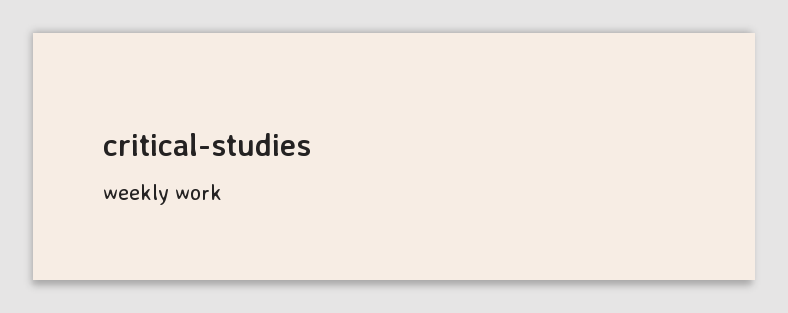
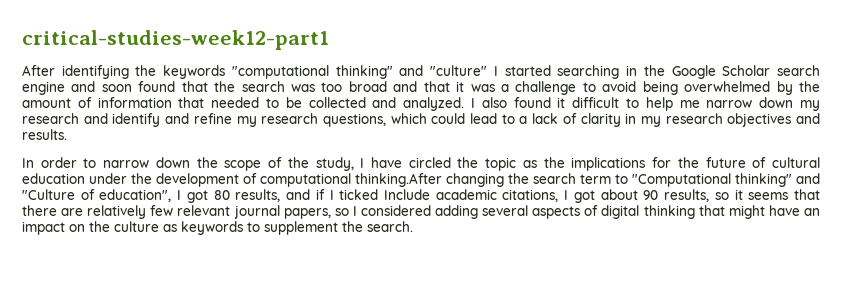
[103,133,311,156] [103,184,222,205] critical-studies // weekly work -> [22,30,329,50] [22,65,821,79] [22,81,821,95] [22,97,820,111] [22,113,821,127] [22,129,67,140] [22,157,821,171] [22,173,820,187] [22,189,821,203] [22,205,820,219] [22,221,413,235] critical-studies-week12-part1 // After identifying the keywords "computational thinking" and "culture" I started searching in the Google Scholar search engine and soon found that the search was too broad and that it was a challenge to avoid being overwhelmed by the amount of information that needed to be collected and analyzed. I also found it difficult to help me narrow down my research and identify and refine my research questions, which could lead to a lack of clarity in my research objectives and results. // In order to narrow down the scope of the study, I have circled the topic as the implications for the future of cultural education under the development of computational thinking.After changing the search term to "Computational thinking" and "Culture of education", I got 80 results, and if I ticked Include academic citations, I got about 90 results, so it seems that there are relatively few relevant journal papers, so I considered adding several aspects of digital thinking that might have an impact on the culture as keywords to supplement the search.

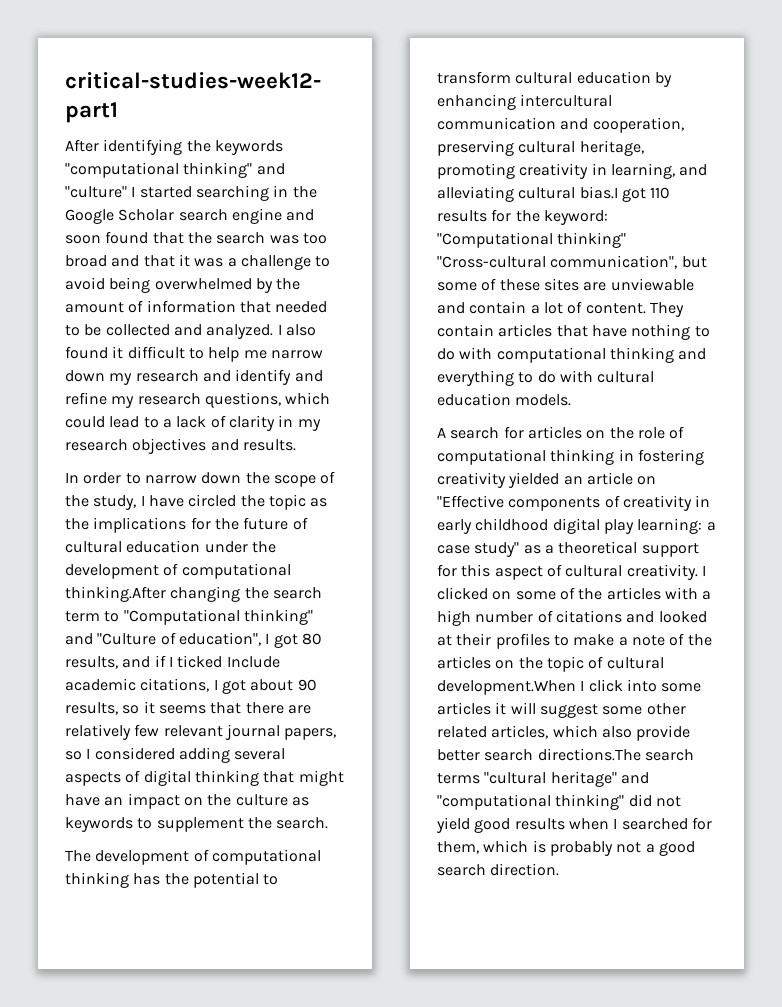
(413, 226) none -> [65,849,321,865] [65,872,279,888] [437,71,672,87] [437,94,613,110] [437,117,684,133] [437,140,644,156] [437,163,708,179] [437,186,671,202] [437,209,608,225] [437,232,627,248] [437,255,707,269] [437,278,694,291] [437,301,684,317] [437,324,710,340] [437,347,707,363] [437,370,655,386] [437,393,572,406] [437,426,685,439] [437,449,704,465] [437,472,657,488] [437,495,711,511] [437,518,716,534] [437,541,699,557] [437,564,706,580] [437,587,712,600] [437,610,707,626] [437,633,712,649] [437,656,664,672] [437,679,702,695] [437,702,686,718] [437,725,691,741] [437,748,694,761] [437,771,649,787] [437,794,681,810] [436,817,712,833] [437,840,695,856] [437,863,560,876] // The development of computational thinking has the potential to transform cultural education by enhancing intercultural communication and cooperation, preserving cultural heritage, promoting creativity in learning, and alleviating cultural bias.I got 110 results for the keyword: "Computational thinking" "Cross-cultural communication", but some of these sites are unviewable and contain a lot of content. They contain articles that have nothing to do with computational thinking and everything to do with cultural education models. // A search for articles on the role of computational thinking in fostering creativity yielded an article on "Effective components of creativity in early childhood digital play learning: a case study" as a theoretical support for this aspect of cultural creativity. I clicked on some of the articles with a high number of citations and looked at their profiles to make a note of the articles on the topic of cultural development.When I click into some articles it will suggest some other related articles, which also provide better search directions.The search terms "cultural heritage" and "computational thinking" did not yield good results when I searched for them, which is probably not a good search direction.

